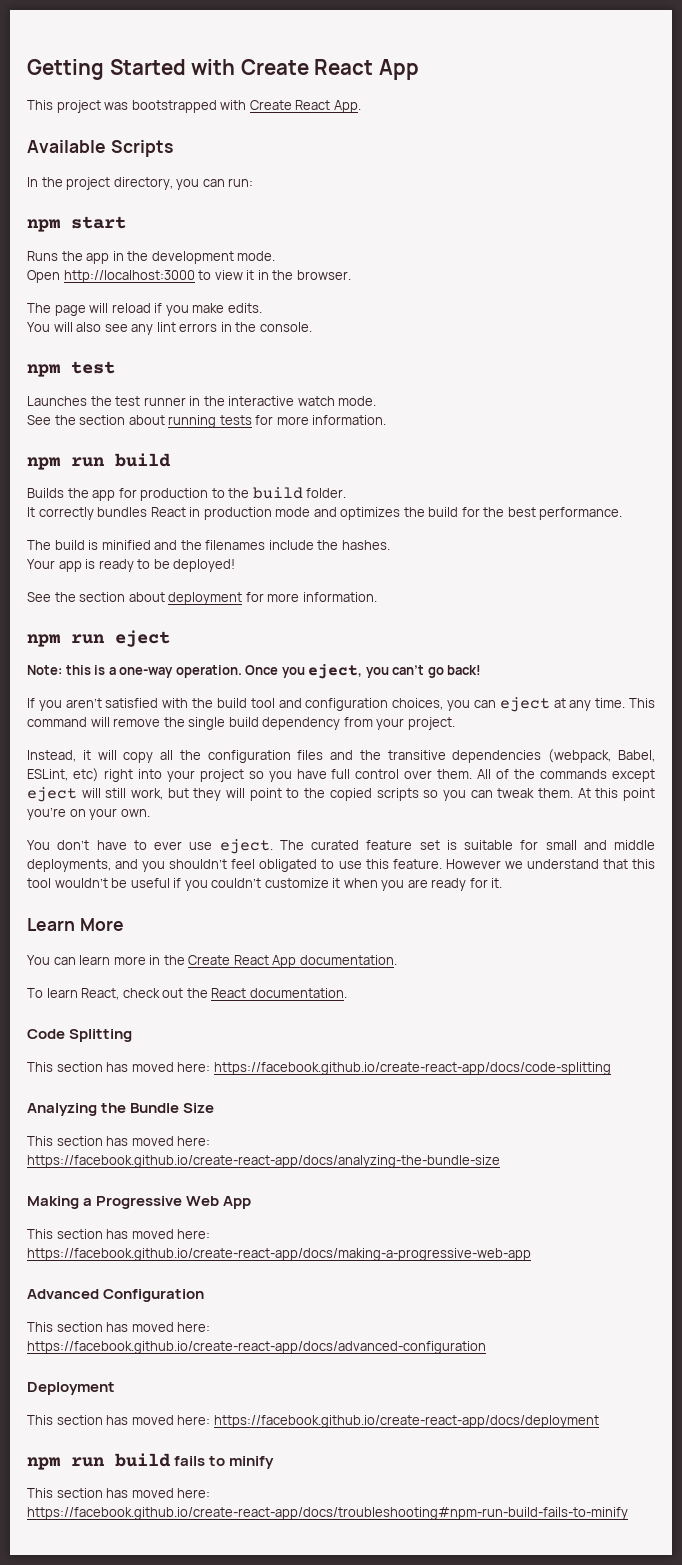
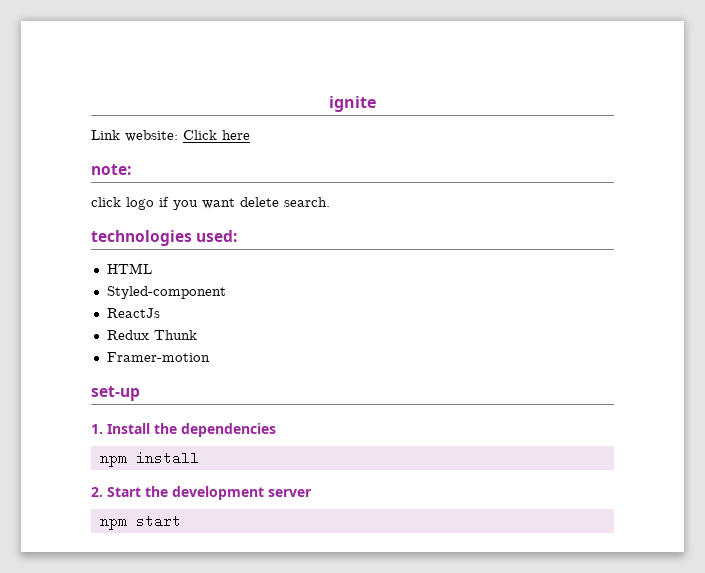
[27,59,419,80] [27,100,361,113] [27,140,173,157] [27,177,254,190] [27,216,126,232] [27,251,276,264] [27,270,351,283] [27,303,262,316] [27,322,312,335] [27,361,115,377] [27,396,377,406] [27,415,387,428] [27,453,171,470] [27,487,347,501] [27,507,623,520] [27,540,390,550] [27,559,236,572] [27,592,377,605] [27,630,170,647] [27,664,482,679] [27,697,656,712] [27,717,455,730] [27,749,655,763] [27,768,655,782] [27,787,655,802] [27,807,150,820] [27,839,655,854] [27,859,655,872] [27,878,503,891] [27,918,124,931] [27,955,397,968] [27,988,347,1000] [27,1029,133,1042] [27,1062,611,1075] [27,1103,215,1116] [27,1136,211,1146] [27,1155,500,1168] [27,1196,252,1209] [27,1229,211,1239] [27,1248,531,1261] [27,1289,205,1302] [27,1322,211,1332] [27,1341,486,1354] [27,1382,115,1395] [27,1415,599,1428] [27,1453,275,1470] [27,1488,211,1498] [27,1507,628,1520] Getting Started with Create React App // This project was bootstrapped with Create React App. // Available Scripts // In the project directory, you can run: // npm start // Runs the app in the development mode. // Open http://localhost:3000 to view it in the browser. // The page will reload if you make edits. // You will also see any lint errors in the console. // npm test // Launches the test runner in the interactive watch mode. // See the section about running tests for more information. // npm run build // Builds the app for production to the build folder. // It correctly bundles React in production mode and optimizes the build for the best performance. // The build is minified and the filenames include the hashes. // Your app is ready to be deployed! // See the section about deployment for more information. // npm run eject // Note: this is a one-way operation. Once you eject, you can’t go back! // If you aren’t satisfied with the build tool and configuration choices, you can eject at any time. This command will remove the single build dependency from your project. // Instead, it will copy all the configuration files and the transitive dependencies (webpack, Babel, ESLint, etc) right into your project so you have full control over them. All of the commands except eject will still work, but they will point to the copied scripts so you can tweak them. At this point you’re on your own. // You don’t have to ever use eject. The curated feature set is suitable for small and middle deployments, and you shouldn’t feel obligated to use this feature. However we understand that this tool wouldn’t be useful if you couldn’t customize it when you are ready for it. // Learn More // You can learn more in the Create React App documentation. // To learn React, check out the React documentation. // Code Splitting // This section has moved here: https://facebook.github.io/create-react-app/docs/code-splitting // Analyzing the Bundle Size // This section has moved here: https://facebook.github.io/create-react-app/docs/analyzing-the-bundle-size // Making a Progressive Web App // This section has moved here: https://facebook.github.io/create-react-app/docs/making-a-progressive-web-app // Advanced Configuration // This section has moved here: https://facebook.github.io/create-react-app/docs/advanced-configuration // Deployment // This section has moved here: https://facebook.github.io/create-react-app/docs/deployment // npm run build fails to minify // This section has moved here: https://facebook.github.io/create-react-app/docs/troubleshooting#npm-run-build-fails-to-minify -> [329,96,376,112] [91,130,250,142] [91,164,131,175] [91,197,330,210] [91,230,238,246] [106,263,152,274] [106,286,226,299] [106,308,160,318] [106,330,197,340] [106,352,210,362] [91,386,140,401] [91,423,276,437] [99,451,199,467] [91,486,312,500] [99,514,181,530] ignite // Link website: Click here // note: // click logo if you want delete search. // technologies used: // HTML // Styled-component // ReactJs // Redux Thunk // Framer-motion // set-up // 1. Install the dependencies // npm install // 2. Start the development server // npm start

